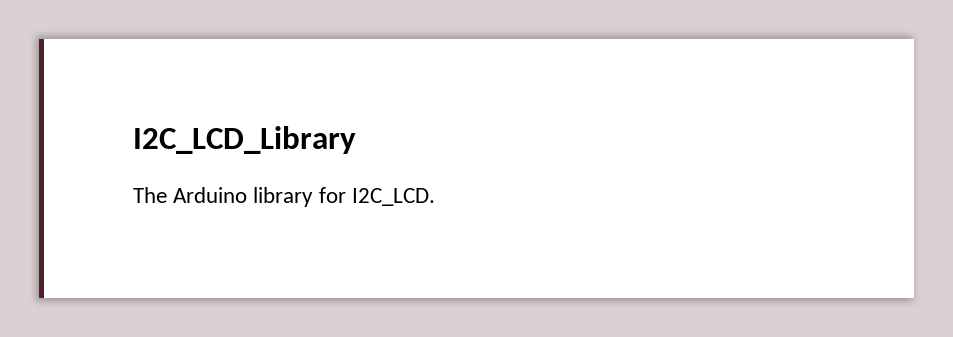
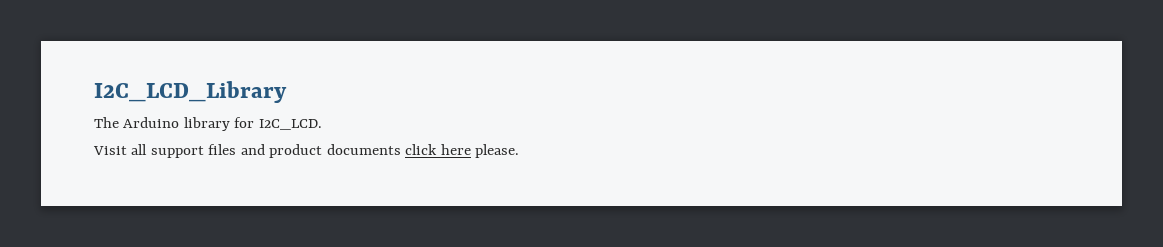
(435, 197) none -> [93,144,520,158] // Visit all support files and product documents click here please.

